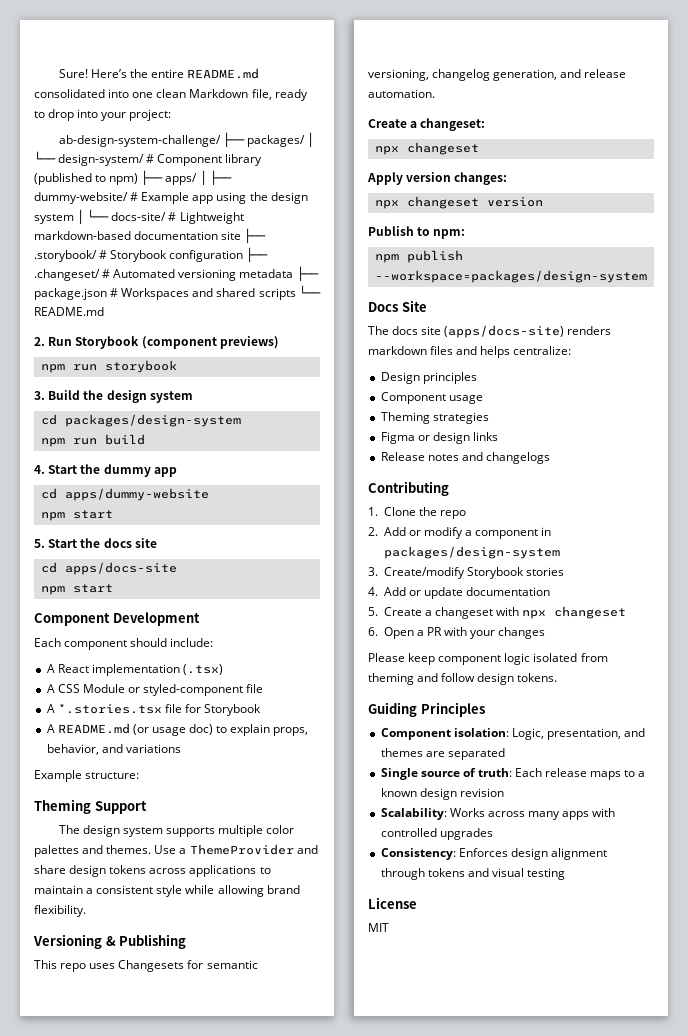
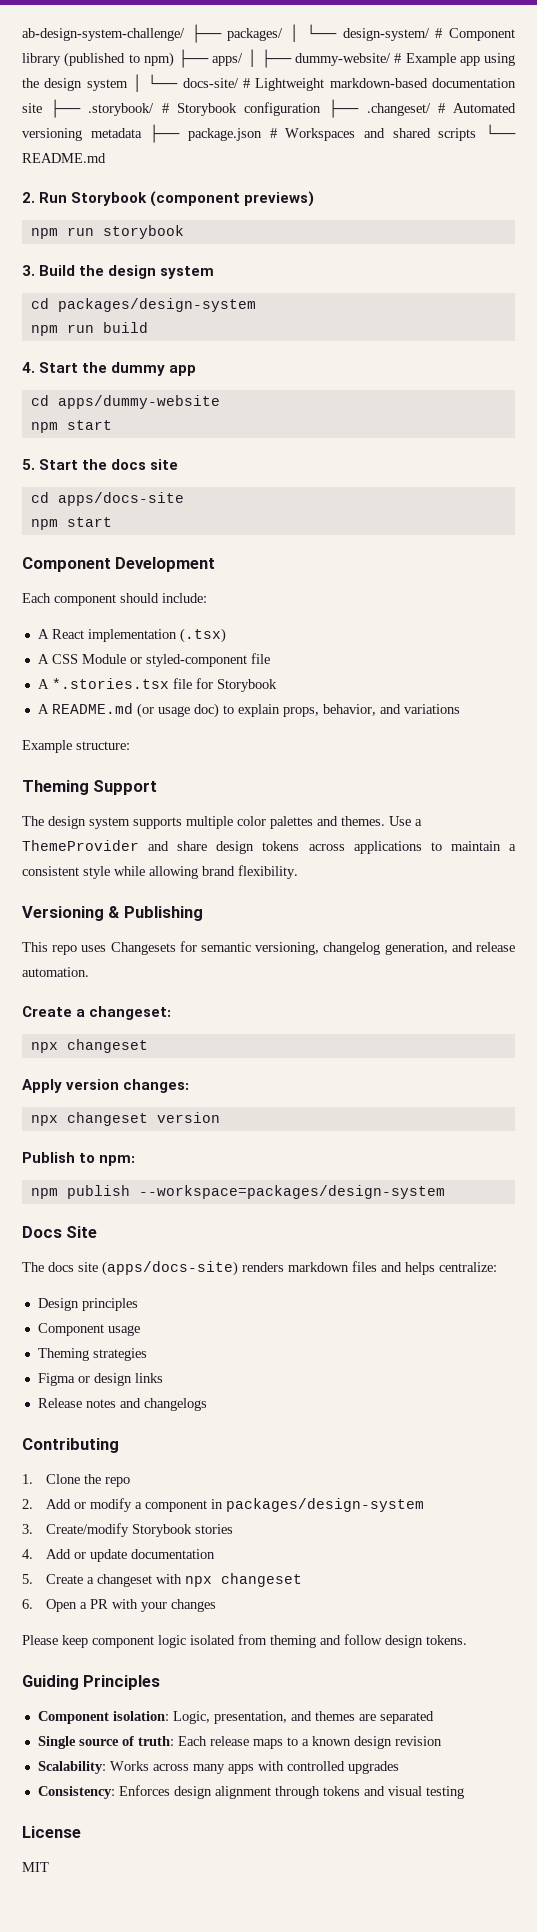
[58,68,260,79] [34,89,308,101] [34,109,172,121] Sure! Here’s the entire README.md consolidated into one clean Markdown file, ready to drop into your project: // -> (22, 34) none

